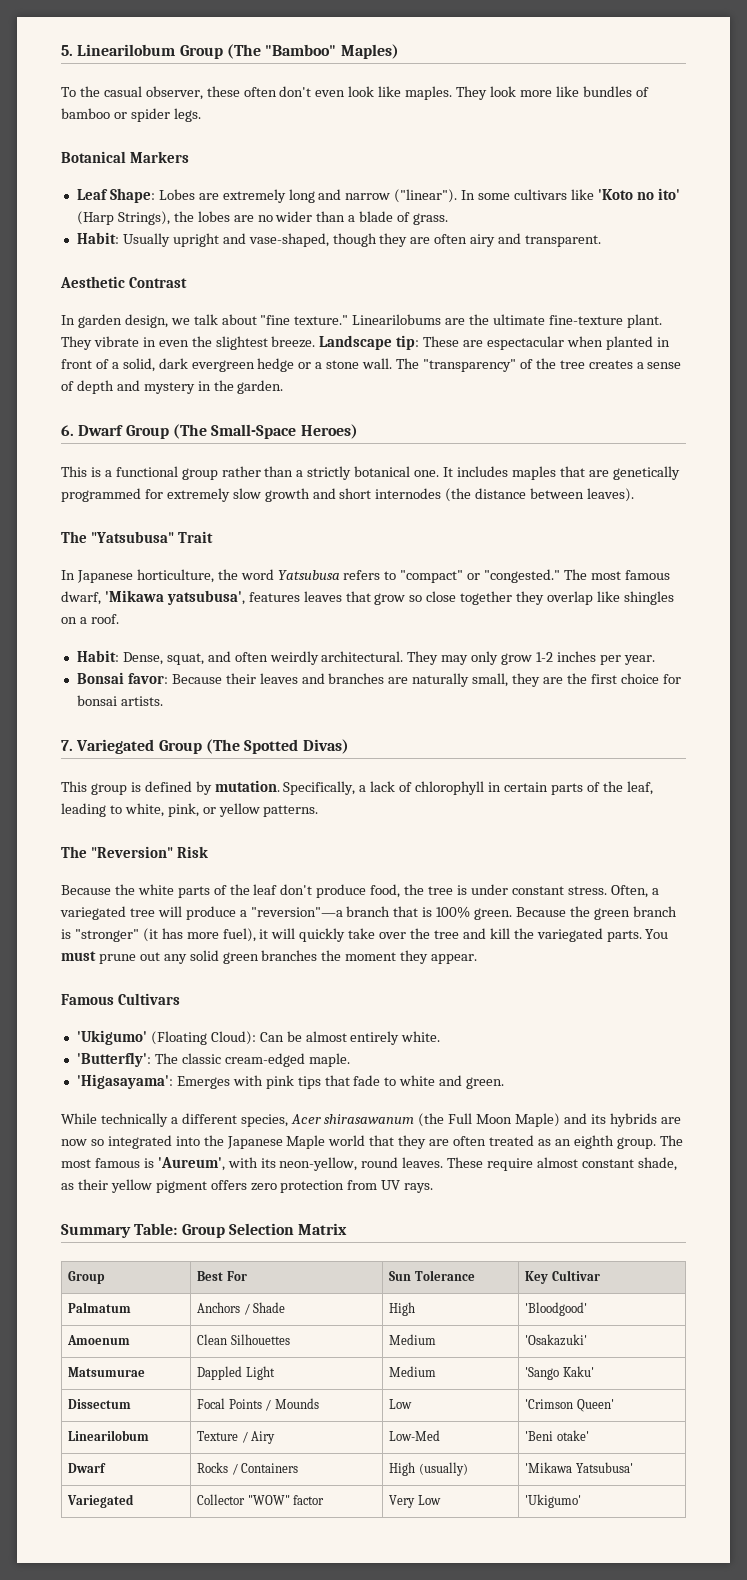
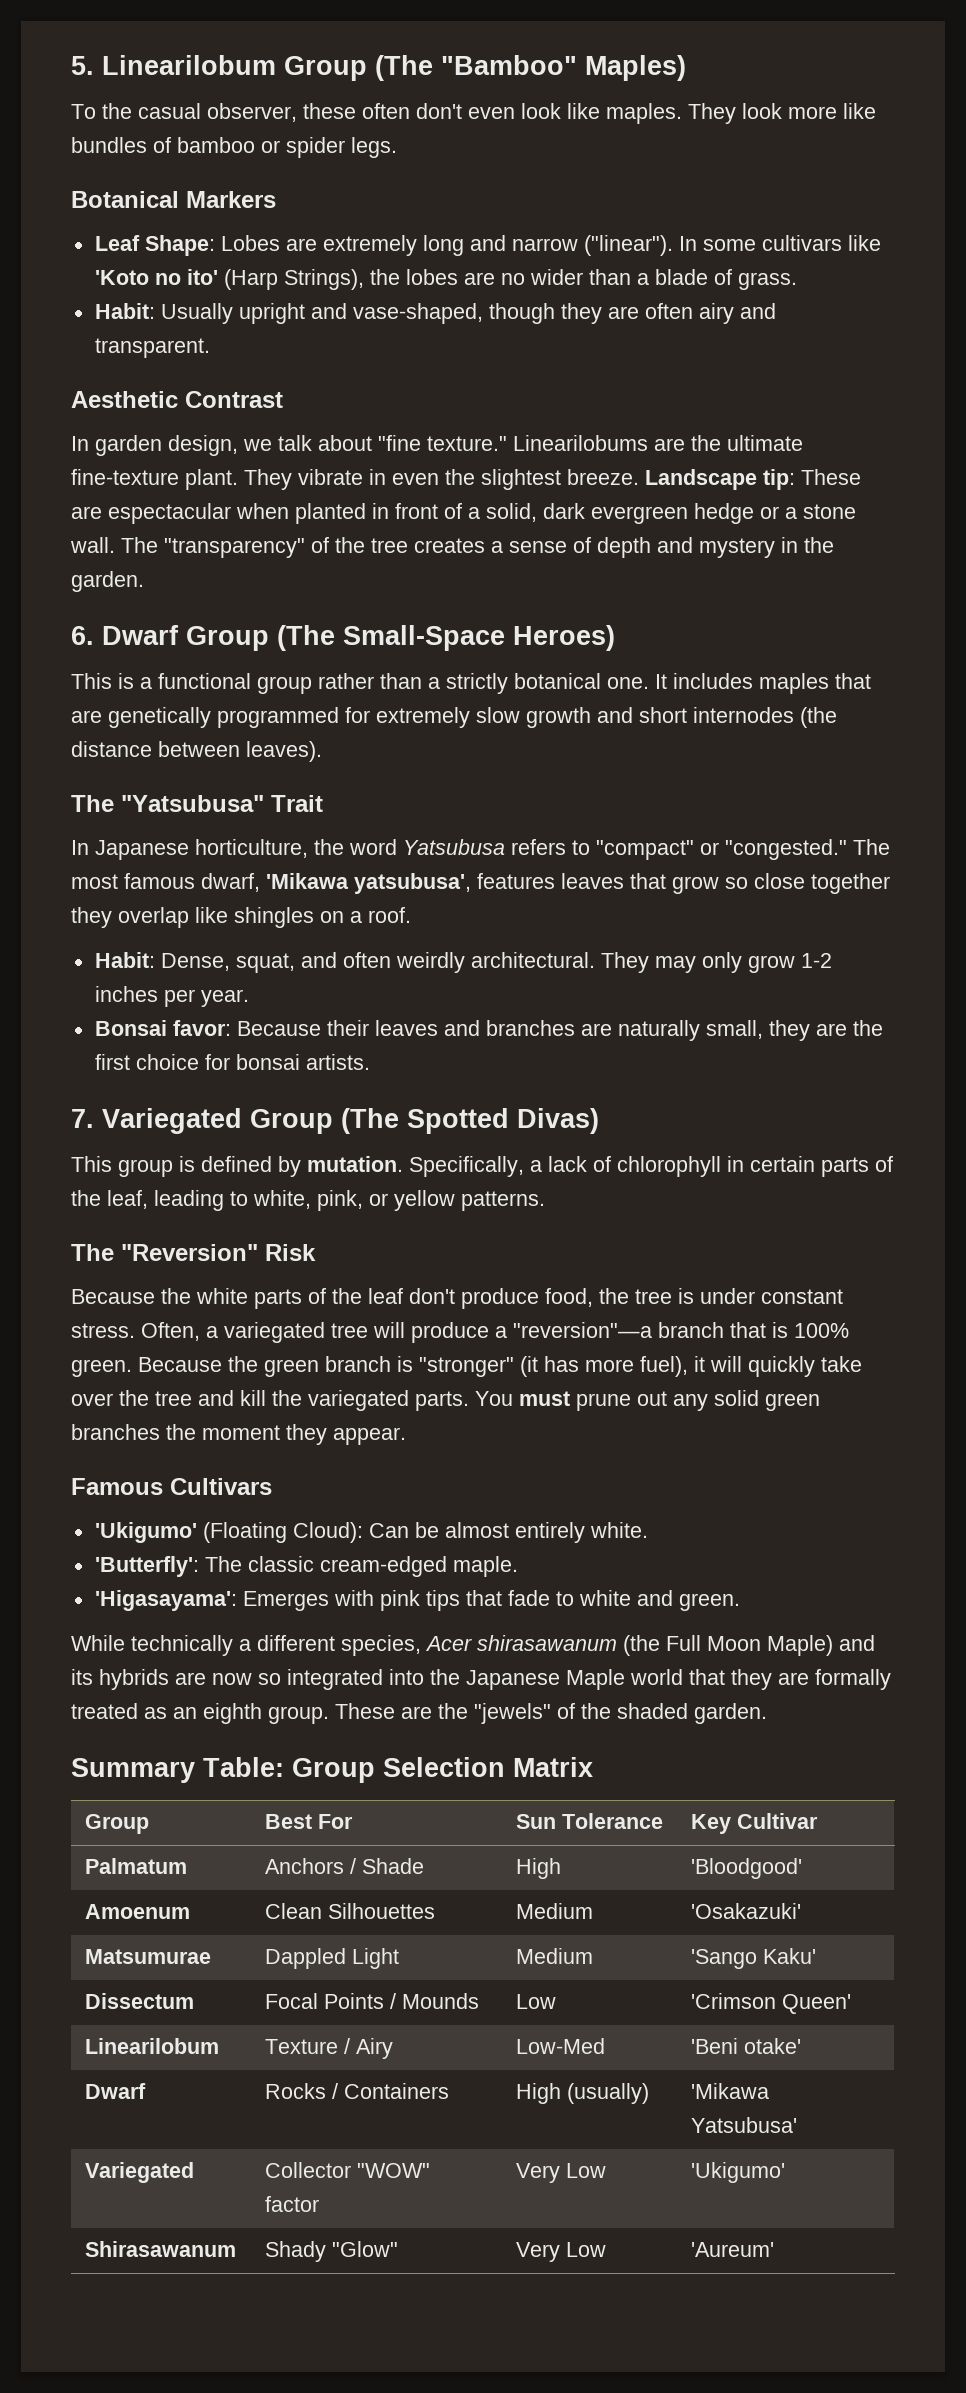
[453,1136,487,1146] often -> [815,1669,891,1690] formally
[659,1135,683,1146] [61,1157,677,1171] [61,1179,434,1193] The most famous is 'Aureum', with its neon-yellow, round leaves. These require almost constant shade, as their yellow pigment offers zero protection from UV rays. -> [335,1703,767,1724] These are the "jewels" of the shaded garden.
(582, 1501) none -> [85,2241,237,2257] [265,2241,399,2262] [516,2242,607,2262] [691,2242,775,2257] // Shirasawanum | Shady "Glow" | Very Low | 'Aureum'

